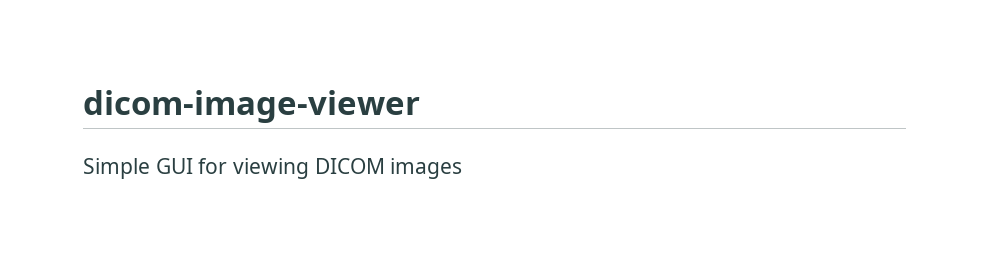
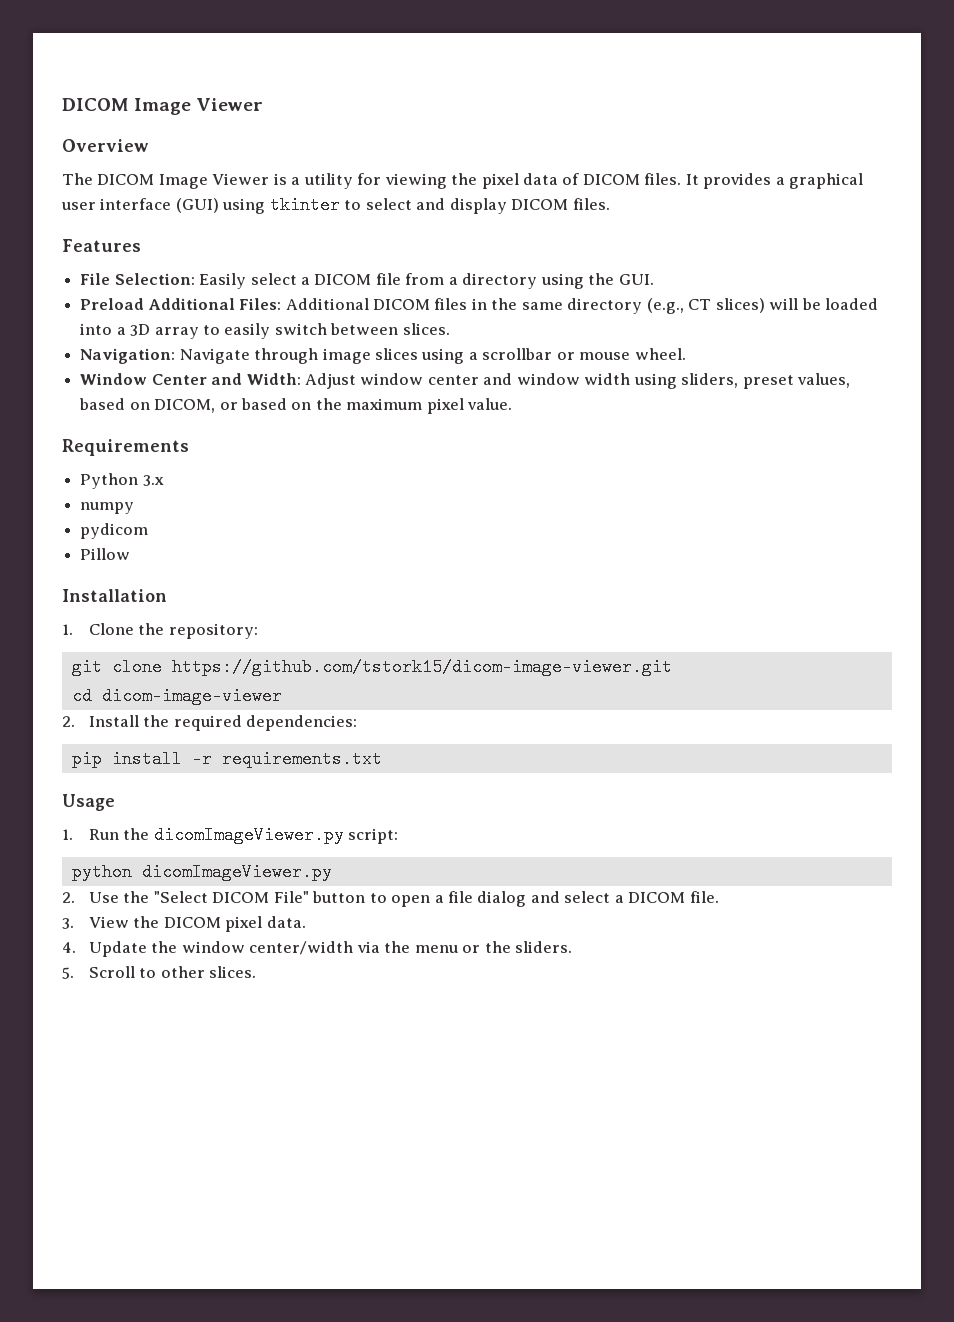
[83,90,420,123] [83,158,463,179] dicom-image-viewer // Simple GUI for viewing DICOM images -> [62,98,264,115] [62,139,149,152] [62,173,864,189] [61,196,610,214] [62,239,141,252] [80,273,654,289] [80,298,878,314] [80,323,450,339] [80,348,686,364] [80,373,851,389] [79,398,513,414] [62,439,189,456] [80,473,164,489] [80,502,135,514] [80,523,149,539] [80,548,131,560] [62,589,167,602] [62,623,258,639] [71,658,672,676] [71,687,282,705] [62,715,358,731] [71,750,382,768] [62,794,115,811] [62,826,399,844] [71,863,332,881] [62,891,719,907] [62,916,306,932] [62,941,573,957] [62,966,257,979] DICOM Image Viewer // Overview // The DICOM Image Viewer is a utility for viewing the pixel data of DICOM files. It provides a graphical user interface (GUI) using tkinter to select and display DICOM files. // Features // File Selection: Easily select a DICOM file from a directory using the GUI. // Preload Additional Files: Additional DICOM files in the same directory (e.g., CT slices) will be loaded into a 3D array to easily switch between slices. // Navigation: Navigate through image slices using a scrollbar or mouse wheel. // Window Center and Width: Adjust window center and window width using sliders, preset values, based on DICOM, or based on the maximum pixel value. // Requirements // Python 3.x // numpy // pydicom // Pillow // Installation // 1. Clone the repository: // git clone https://github.com/tstork15/dicom-image-viewer.git // cd dicom-image-viewer // 2. Install the required dependencies: // pip install -r requirements.txt // Usage // 1. Run the dicomImageViewer.py script: // python dicomImageViewer.py // 2. Use the "Select DICOM File" button to open a file dialog and select a DICOM file. // 3. View the DICOM pixel data. // 4. Update the window center/width via the menu or the sliders. // 5. Scroll to other slices.

